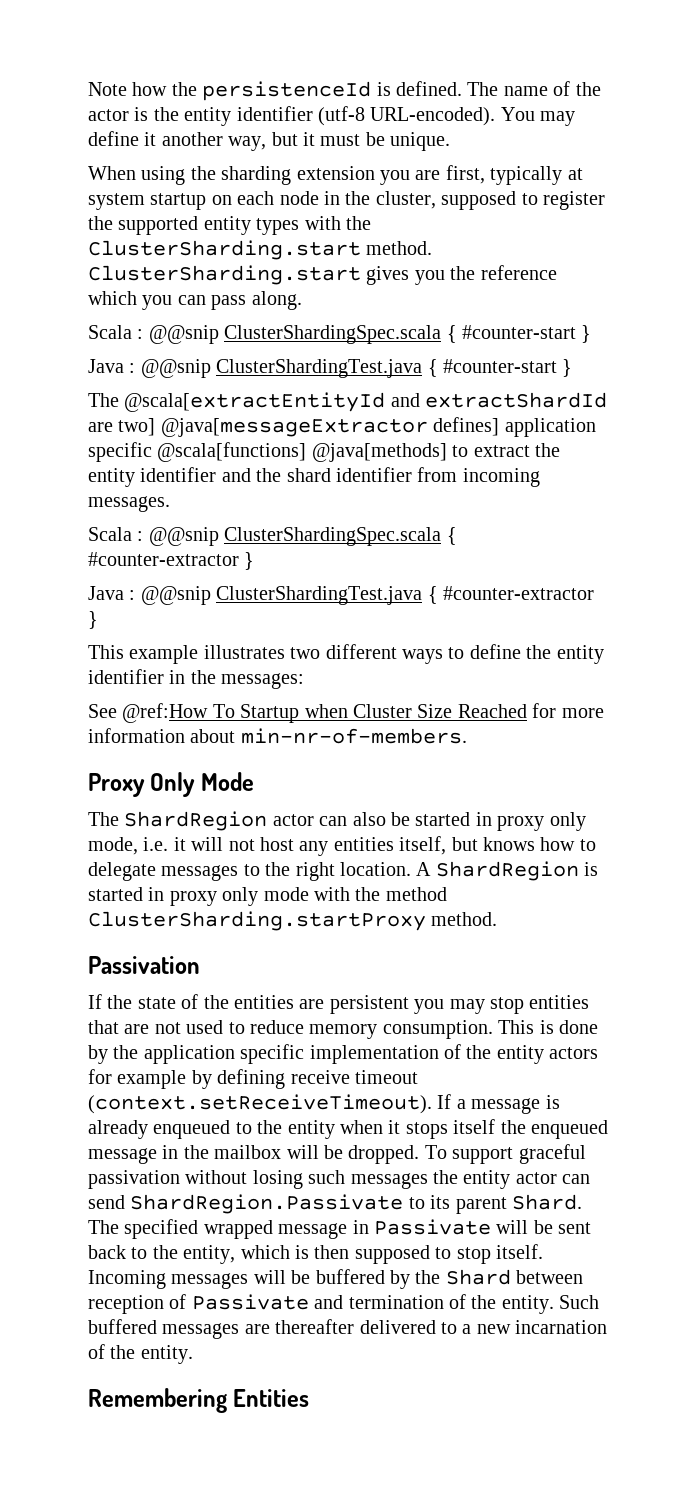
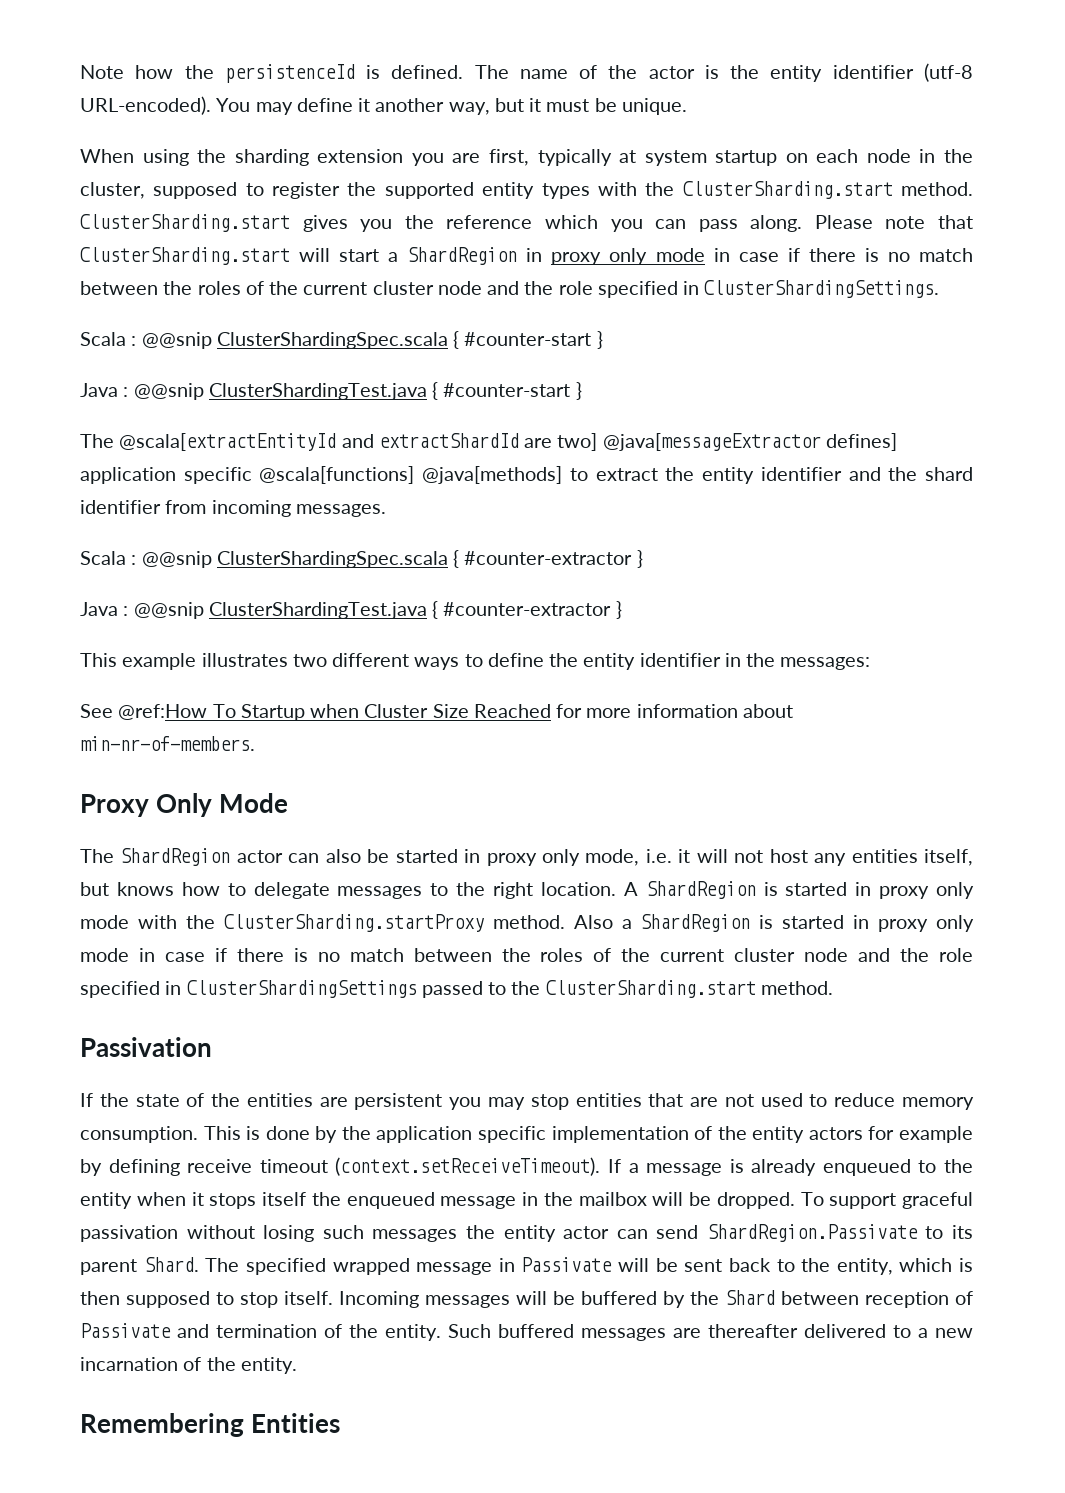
(302, 300) none -> [814,215,974,229] [80,247,974,265] [80,280,940,298] Please note that ClusterSharding.start will start a ShardRegion in proxy only mode in case if there is no match between the roles of the current cluster node and the role specified in ClusterShardingSettings.
[385,887,447,901] method -> (215, 922) none
(498, 919) none -> [573,914,974,932] [80,948,974,962] [80,980,833,998] Also a ShardRegion is started in proxy only mode in case if there is no match between the roles of the current cluster node and the role specified in ClusterShardingSettings passed to the ClusterSharding.start method.

